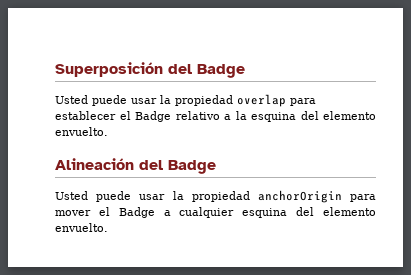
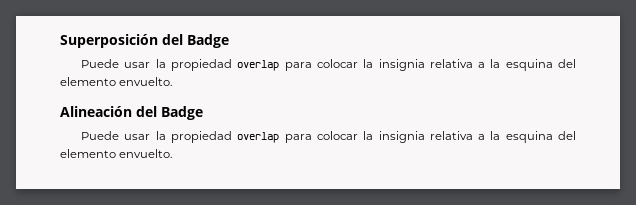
[55,94,316,107] [55,111,220,122] Usted puede usar la propiedad overlap para establecer el Badge relativo -> [81,59,473,71] Puede usar la propiedad overlap para colocar la insignia relativa
[55,190,376,203] [55,207,235,218] Usted puede usar la propiedad anchorOrigin para mover el Badge a cualquier -> [81,131,501,143] Puede usar la propiedad overlap para colocar la insignia relativa a la

